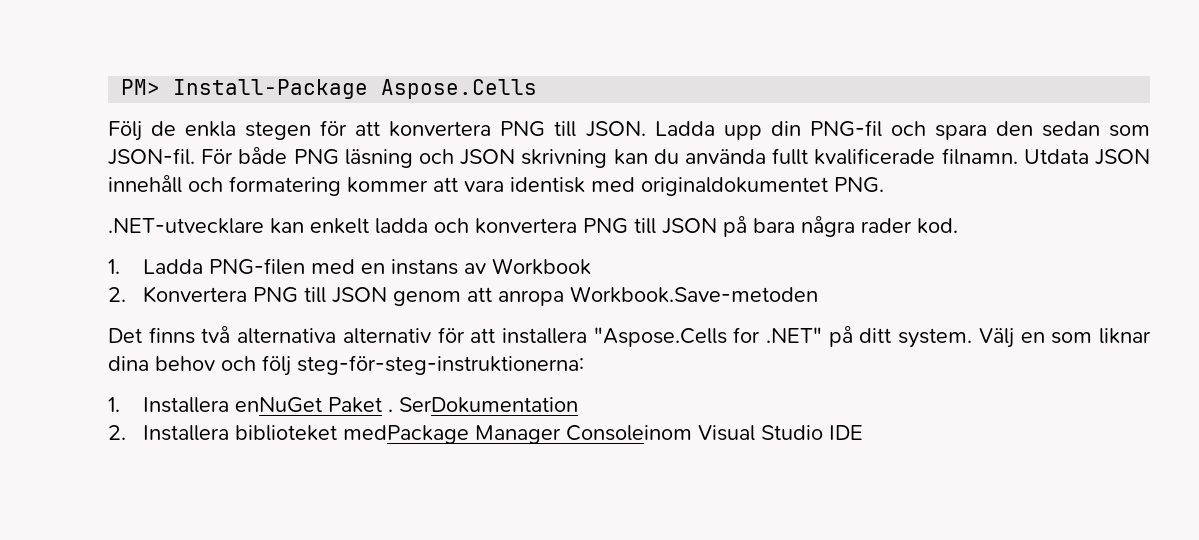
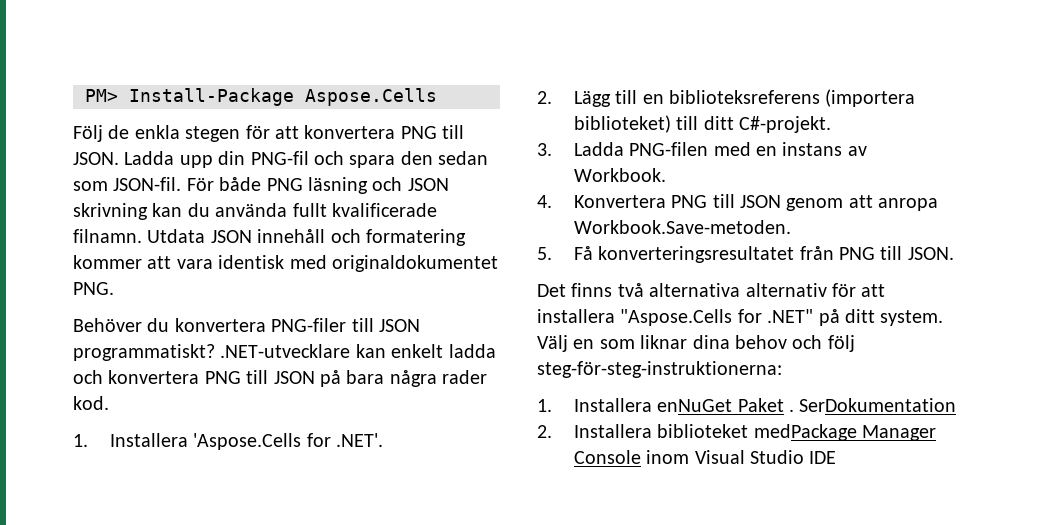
(884, 185) none -> [73,318,420,332] [73,344,215,361] Behöver du konvertera PNG-filer till JSON programmatiskt?
(120, 266) none -> [109,433,384,450] [537,89,916,107] [573,115,832,133] [537,143,552,156] Installera 'Aspose.Cells for .NET'. // 2. Lägg till en biblioteksreferens (importera biblioteket) till ditt C#-projekt. // 3.
[492,258,592,275] [108,287,126,302] Workbook // 2. -> [573,168,666,182] [537,195,552,208] Workbook. // 4.
[570,286,819,303] Workbook.Save-metoden -> [573,220,791,234] [537,246,954,263] Workbook.Save-metoden. // 5. Få konverteringsresultatet från PNG till JSON.
[566,425,693,441] Consoleinom -> [573,450,690,464] Console inom

